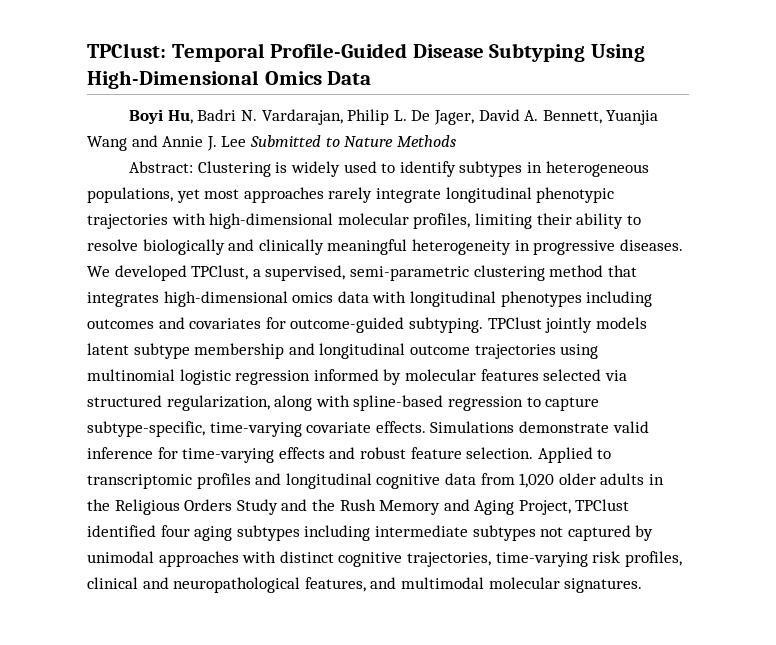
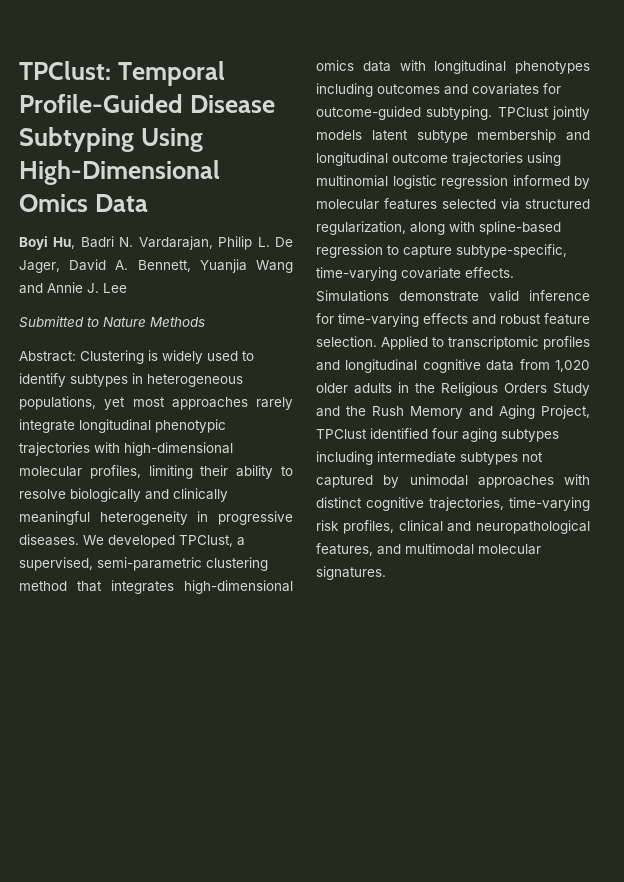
(247, 141) none -> (127, 288) //

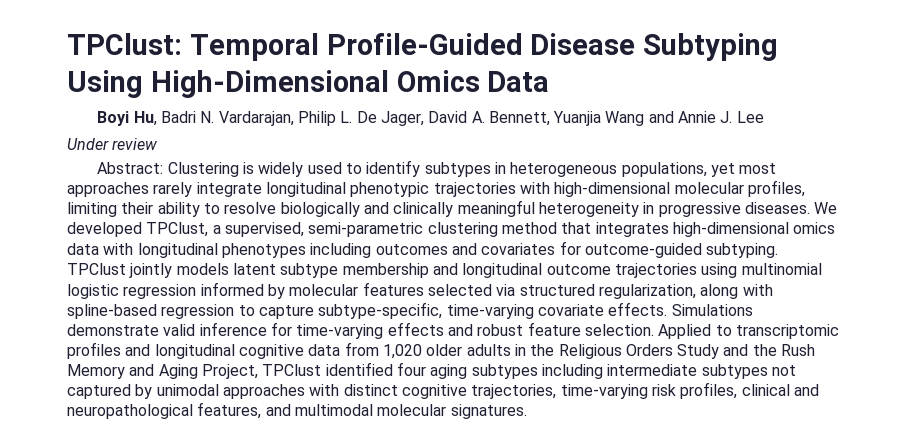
[19,316,205,328] Submitted to Nature Methods -> [67,138,158,150] Under review

